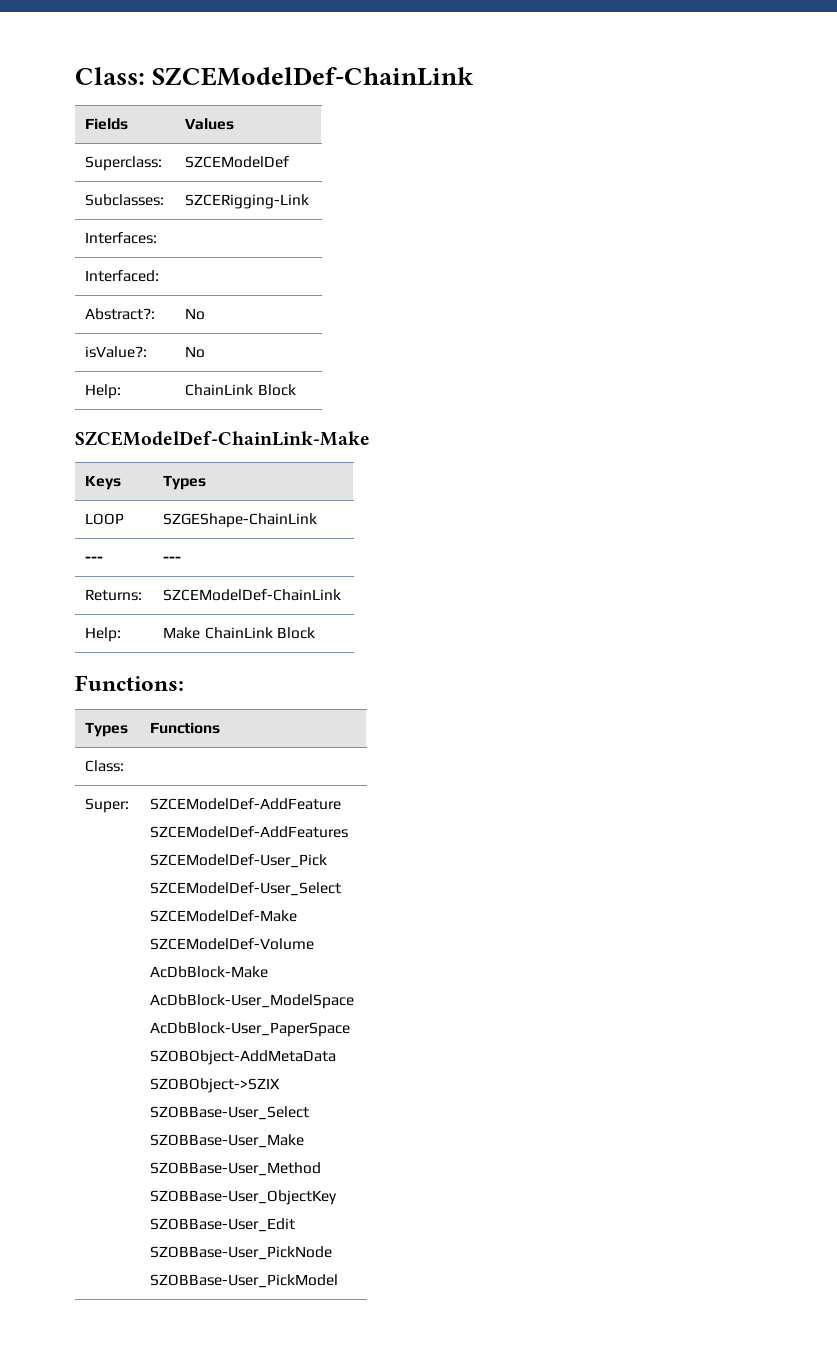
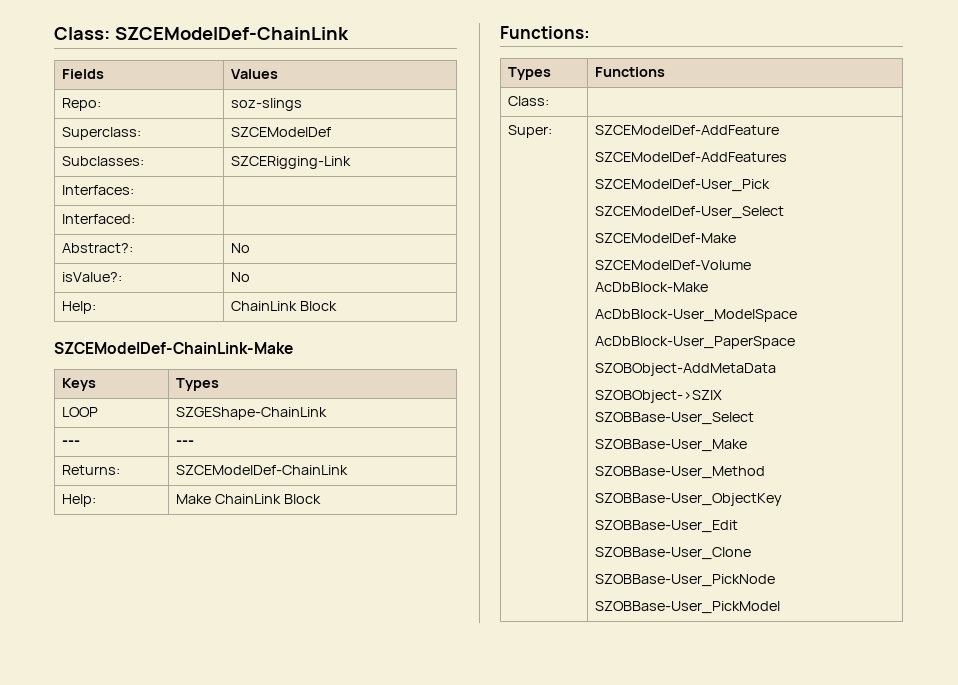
(235, 124) none -> [62,98,102,111] [231,98,303,111] // Repo: | soz-slings
(296, 1225) none -> [595,547,752,560] // SZOBBase-User_Clone

